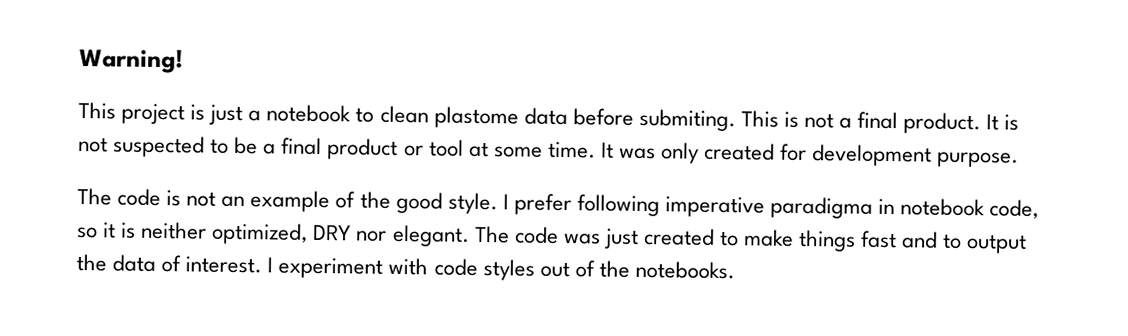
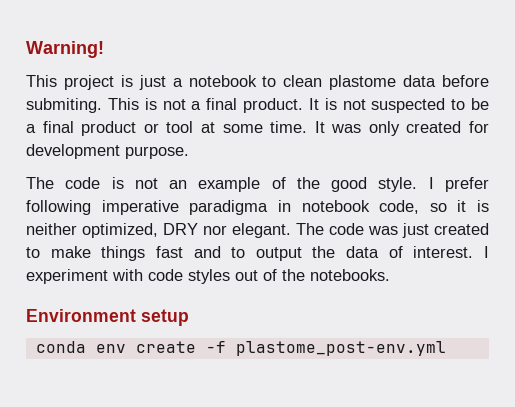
(735, 270) none -> [26,309,189,326] [35,341,446,356] // Environment setup // conda env create -f plastome_post-env.yml

